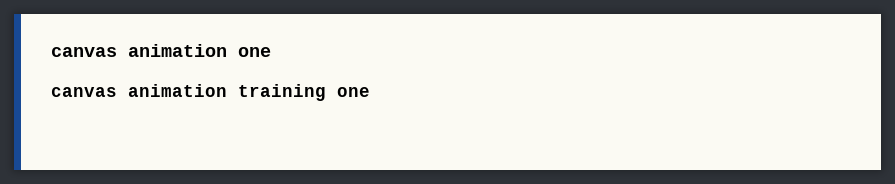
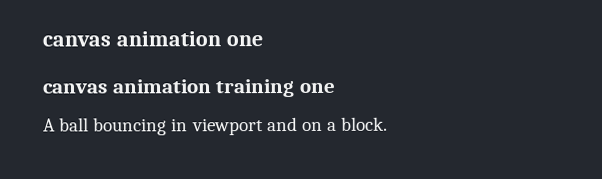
(370, 92) none -> [43,116,389,136] // A ball bouncing in viewport and on a block.

